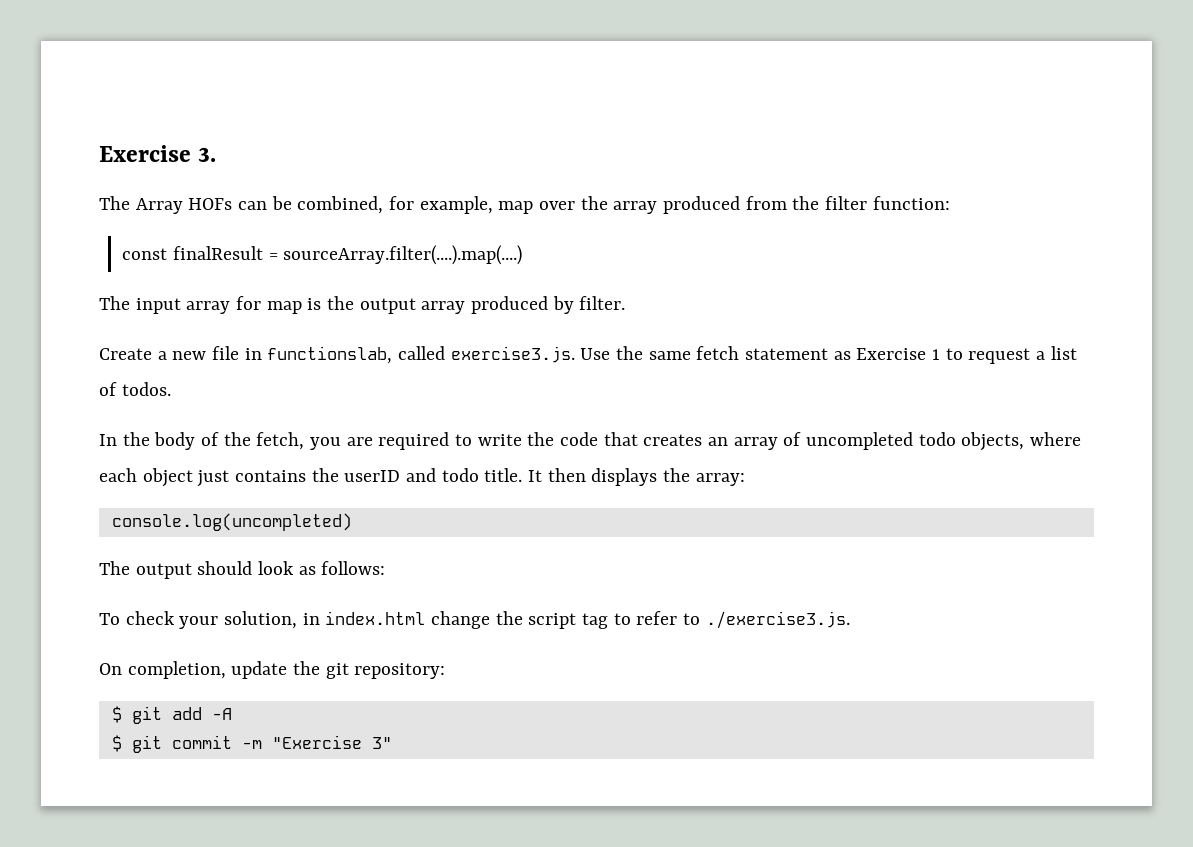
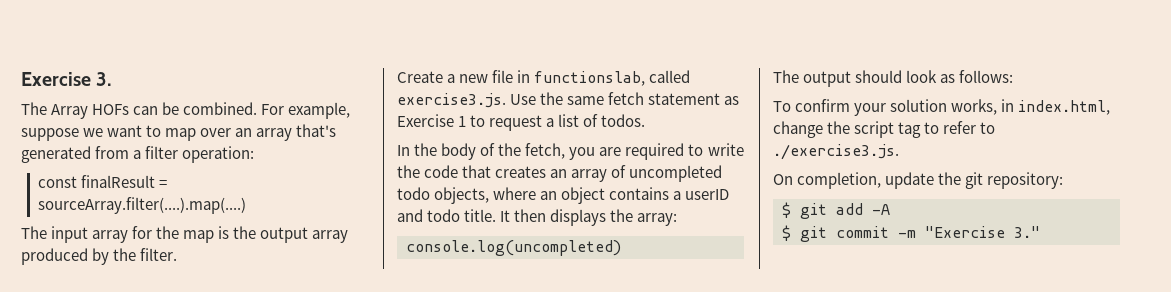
[297,196,950,214] combined, for example, map over the array produced from the filter function: -> [183,102,351,119] [21,124,337,141] [21,146,255,163] combined. For example, suppose we want to map over an array that's generated from a filter operation:
(262, 303) none -> [156,226,180,239] the
(574, 305) none -> [113,248,137,261] the
[99,468,339,487] each object just contains the -> [540,187,682,204] an object contains a
[125,611,426,629] check your solution, in index.html -> [795,99,1111,116] confirm your solution works, in index.html,
[371,737,392,749] 3" -> [1014,226,1040,238] 3."

